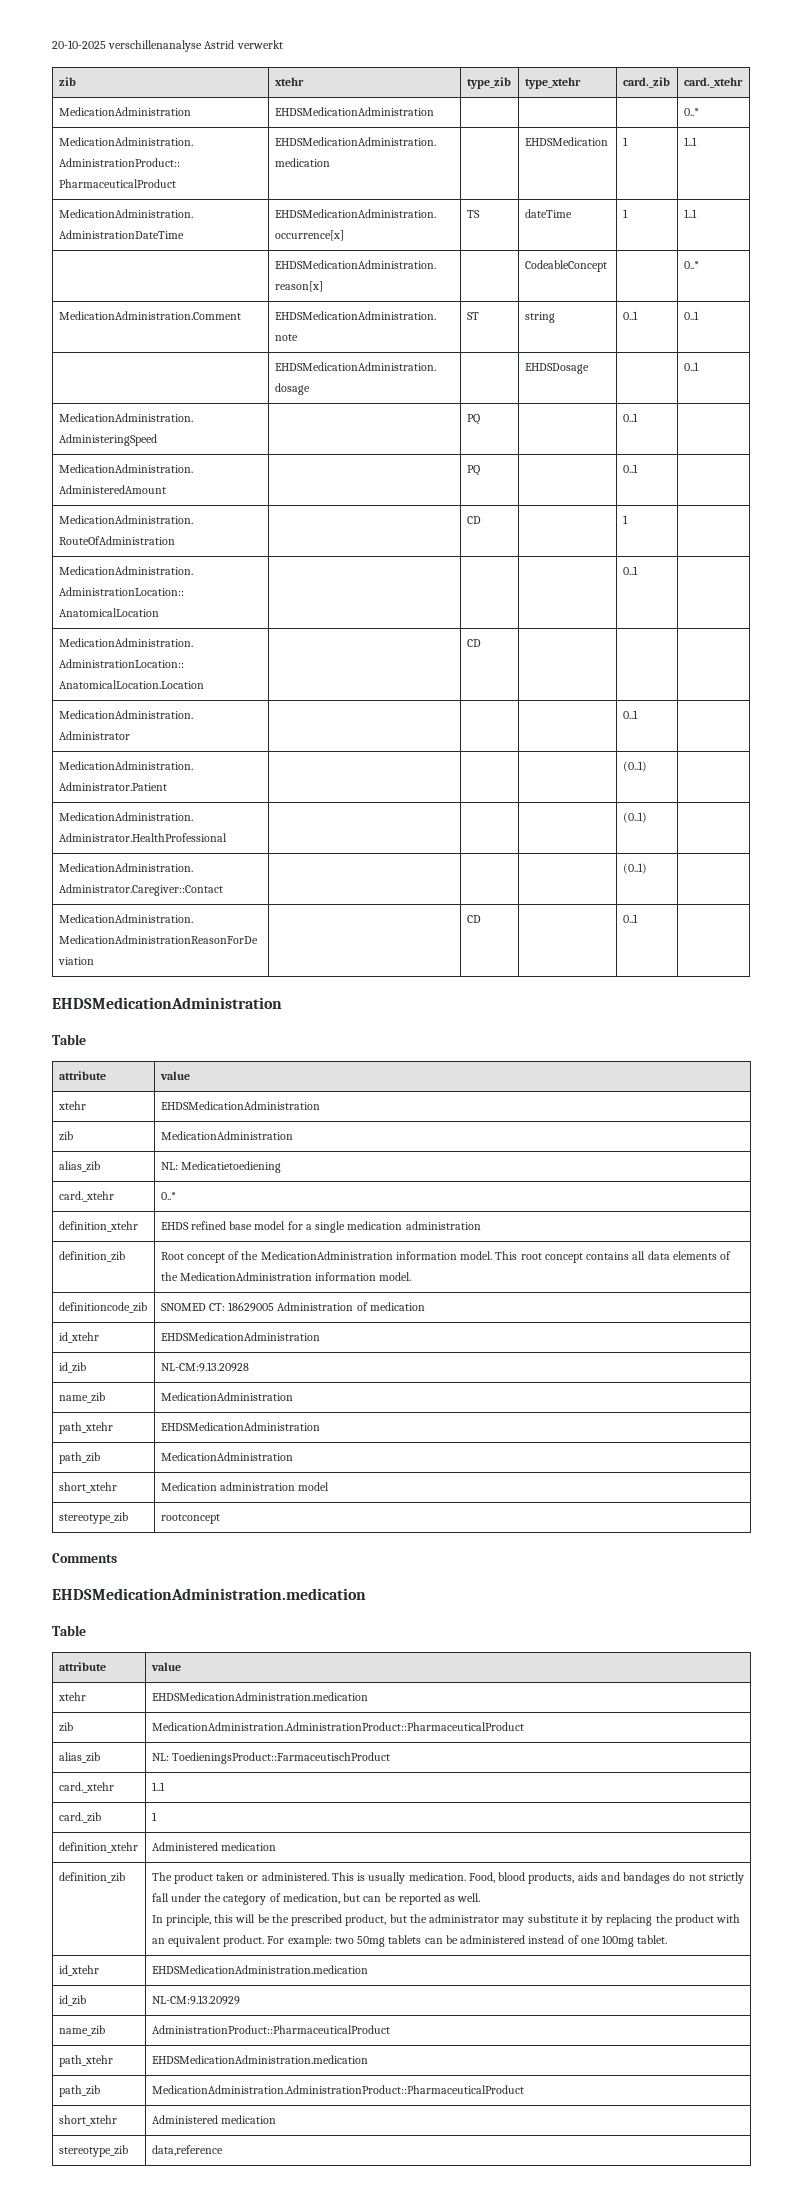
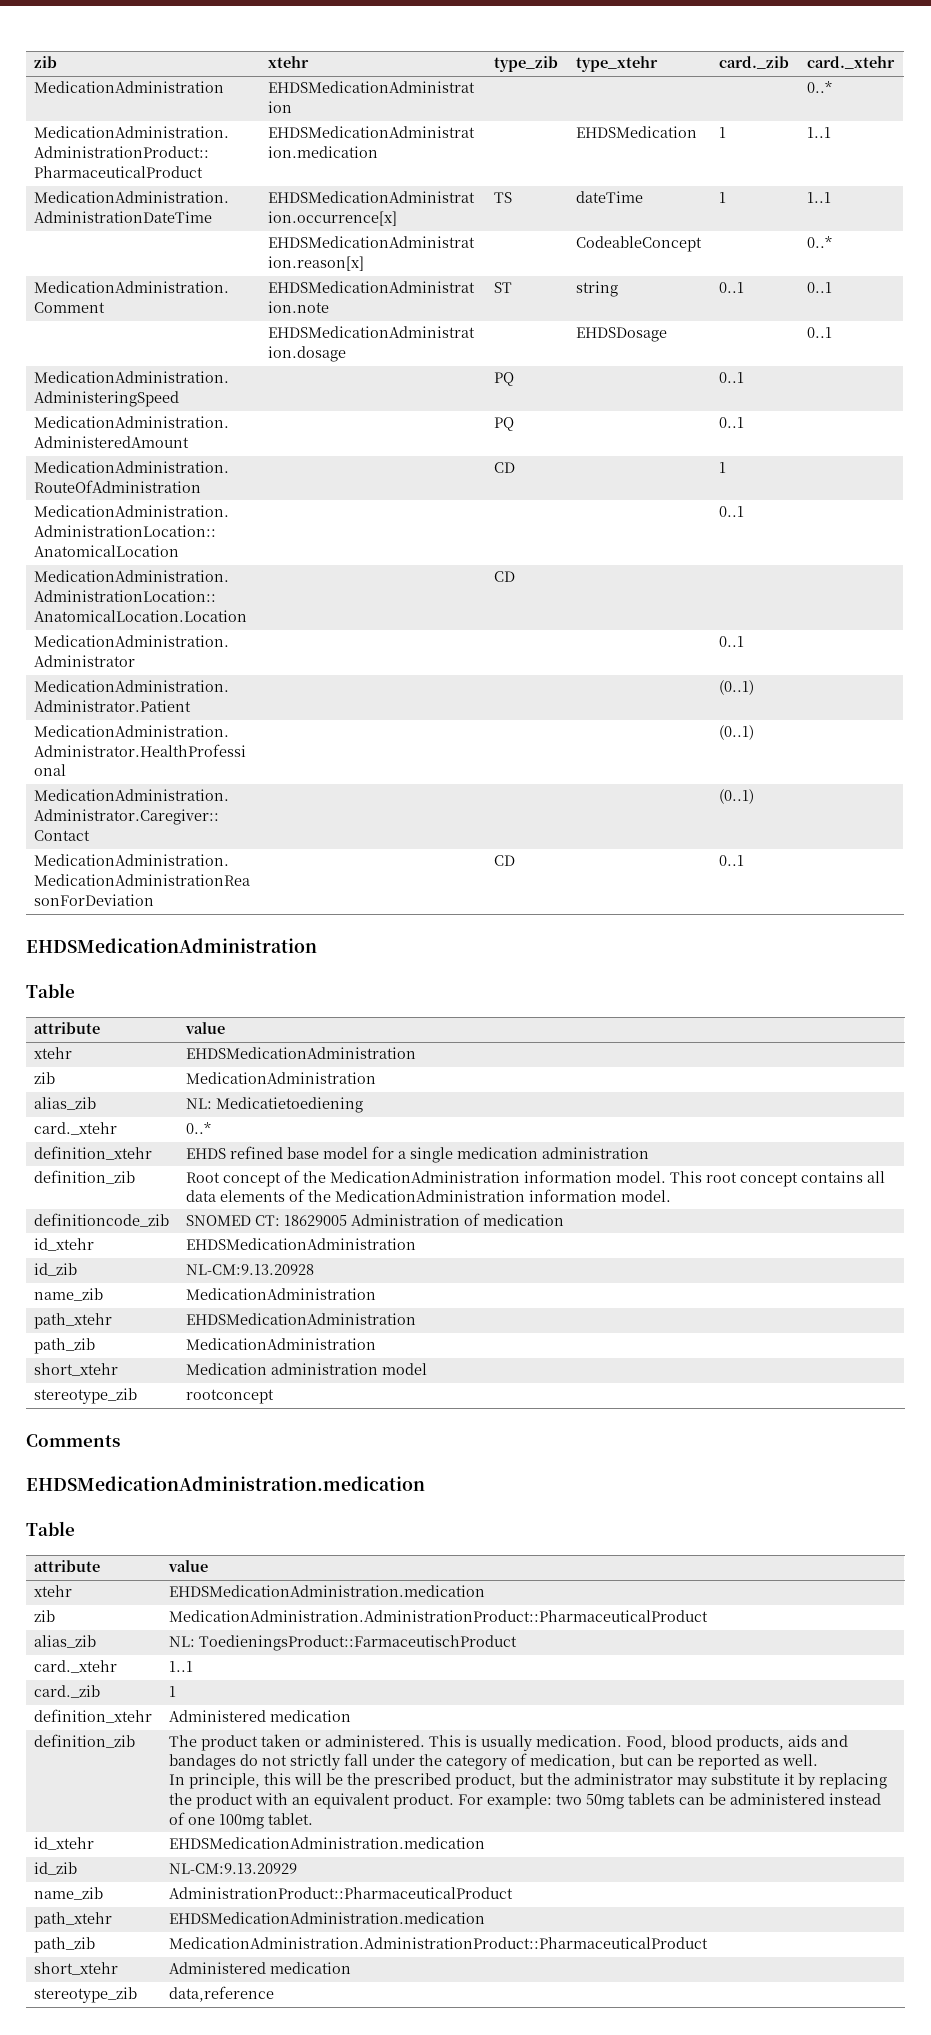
[52,40,283,52] 20-10-2025 verschillenanalyse Astrid verwerkt // -> (34, 62) none

